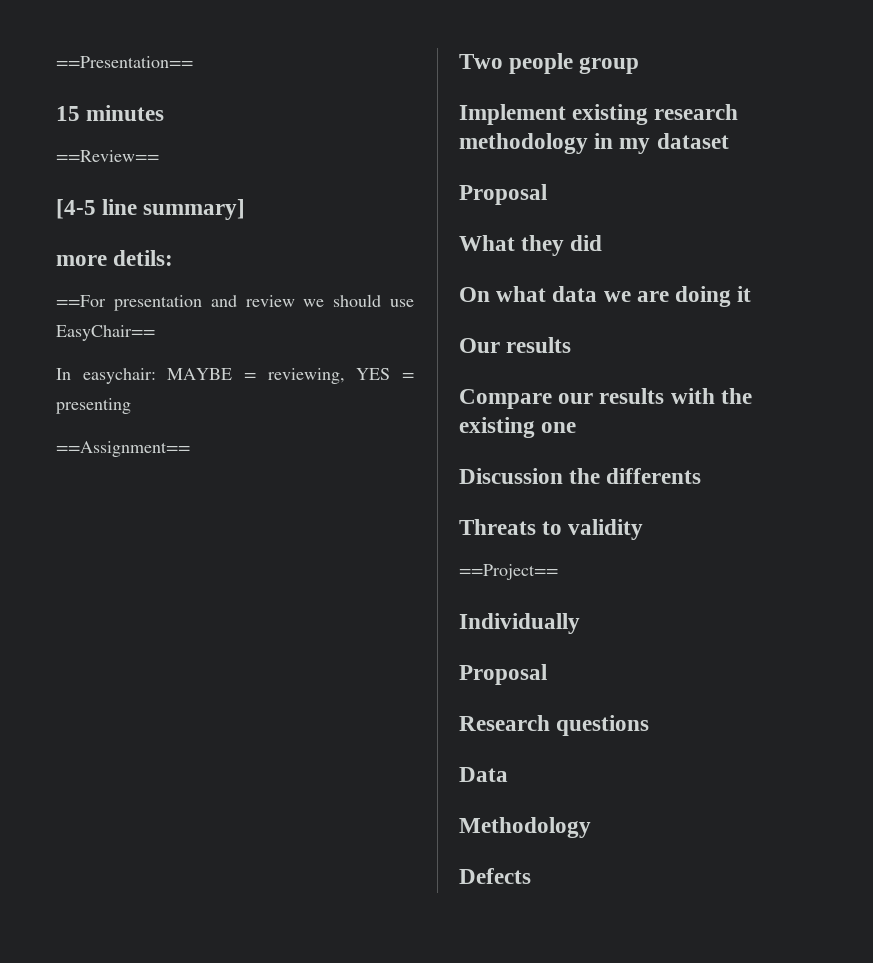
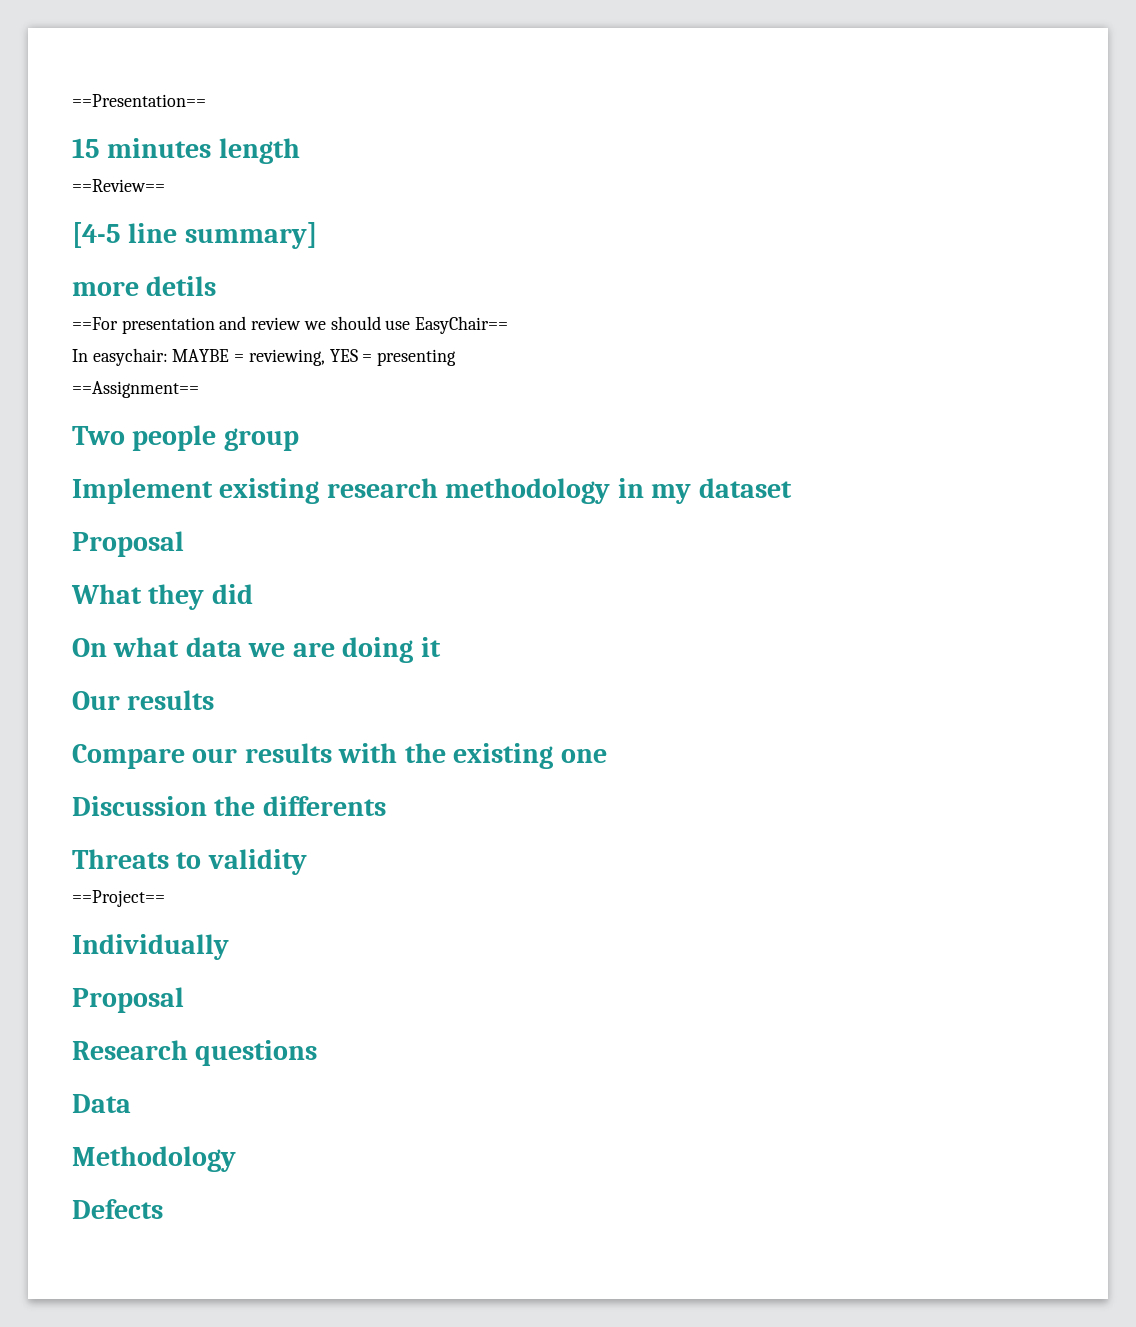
(165, 113) none -> [218,138,300,164] length
[113,250,174,266] detils: -> [146,276,217,296] detils

